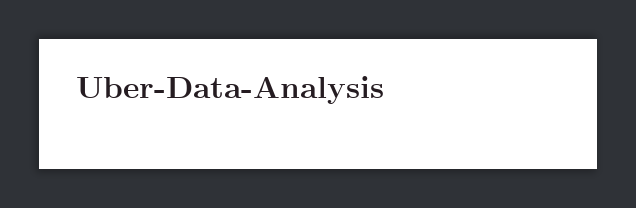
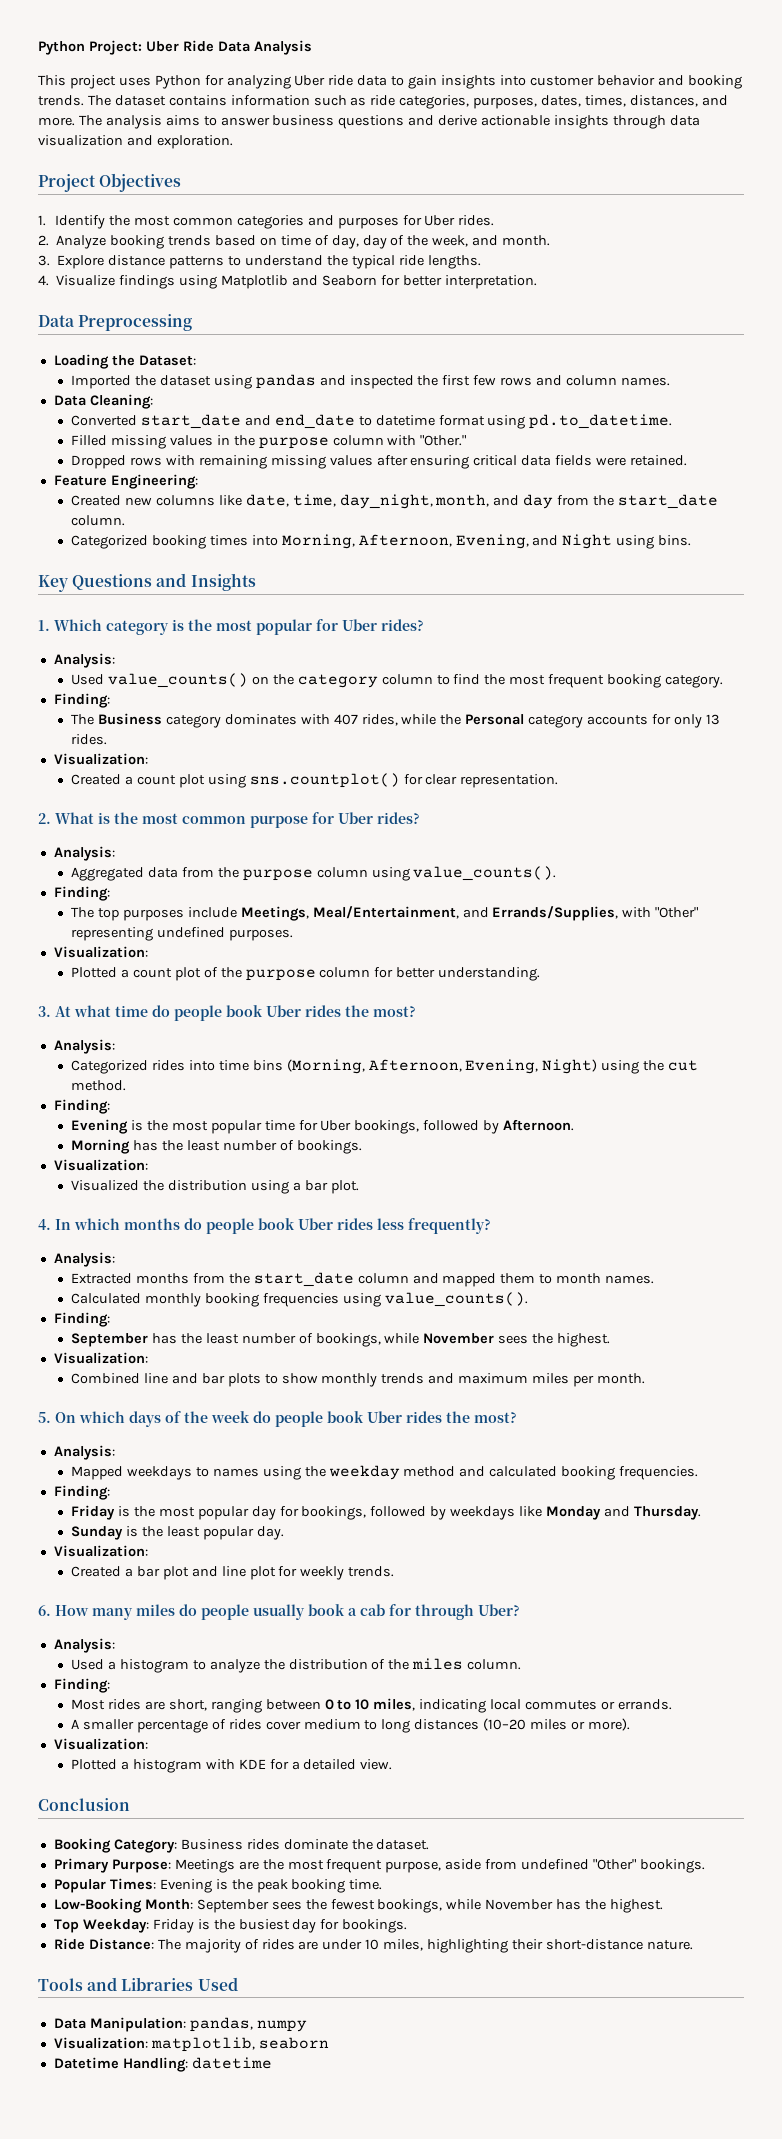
[76,76,384,104] Uber-Data-Analysis -> [38,40,312,55] [38,75,742,89] [38,95,728,109] [38,115,700,129] [38,135,233,149] [38,173,182,192] [38,215,495,229] [38,235,551,249] [38,255,481,269] [38,275,537,289] [38,314,193,331] [53,354,196,369] [71,374,670,389] [53,394,153,409] [71,414,673,429] [71,435,467,449] [71,455,688,469] [53,474,198,489] [71,494,719,509] [71,515,126,526] [71,534,692,549] [38,573,256,592] [38,619,424,635] [53,653,115,668] [71,673,724,688] [53,693,110,708] [71,713,720,728] [71,734,108,745] [53,753,148,765] [71,773,559,788] [38,812,420,828] [53,846,115,861] [71,866,557,881] [53,886,110,901] [71,906,699,921] [71,927,293,941] [53,946,148,958] [71,967,541,981] [38,1005,416,1021] [53,1039,115,1054] [71,1059,699,1074] [71,1080,127,1091] [53,1099,110,1114] [71,1119,575,1134] [71,1139,362,1154] [53,1159,148,1171] [71,1180,359,1194] [38,1218,491,1234] [53,1252,115,1267] [71,1272,655,1287] [71,1292,528,1307] [53,1312,110,1327] [71,1333,611,1347] [53,1352,148,1364] [71,1373,645,1387] [38,1411,517,1427] [53,1445,115,1460] [71,1465,699,1480] [53,1485,110,1500] [71,1505,701,1520] [71,1526,284,1540] [53,1545,148,1557] [71,1566,395,1580] [38,1604,520,1620] [53,1638,115,1653] [71,1658,522,1673] [53,1678,110,1693] [71,1698,672,1713] [71,1718,630,1733] [53,1738,148,1750] [71,1759,393,1773] [38,1798,130,1811] [53,1838,430,1853] [53,1858,705,1873] [53,1878,383,1893] [53,1898,664,1913] [53,1919,408,1933] [53,1938,693,1953] [38,1977,238,1991] [53,2017,307,2032] [53,2037,329,2052] [53,2057,272,2072] Python Project: Uber Ride Data Analysis // This project uses Python for analyzing Uber ride data to gain insights into customer behavior and booking trends. The dataset contains information such as ride categories, purposes, dates, times, distances, and more. The analysis aims to answer business questions and derive actionable insights through data visualization and exploration. // Project Objectives // 1. Identify the most common categories and purposes for Uber rides. // 2. Analyze booking trends based on time of day, day of the week, and month. // 3. Explore distance patterns to understand the typical ride lengths. // 4. Visualize findings using Matplotlib and Seaborn for better interpretation. // Data Preprocessing // Loading the Dataset: // Imported the dataset using pandas and inspected the first few rows and column names. // Data Cleaning: // Converted start_date and end_date to datetime format using pd.to_datetime. // Filled missing values in the purpose column with "Other." // Dropped rows with remaining missing values after ensuring critical data fields were retained. // Feature Engineering: // Created new columns like date, time, day_night, month, and day from the start_date column. // Categorized booking times into Morning, Afternoon, Evening, and Night using bins. // Key Questions and Insights // 1. Which category is the most popular for Uber rides? // Analysis: // Used value_counts() on the category column to find the most frequent booking category. // Finding: // The Business category dominates with 407 rides, while the Personal category accounts for only 13 rides. // Visualization: // Created a count plot using sns.countplot() for clear representation. // 2. What is the most common purpose for Uber rides? // Analysis: // Aggregated data from the purpose column using value_counts(). // Finding: // The top purposes include Meetings, Meal/Entertainment, and Errands/Supplies, with "Other" representing undefined purposes. // Visualization: // Plotted a count plot of the purpose column for better understanding. // 3. At what time do people book Uber rides the most? // Analysis: // Categorized rides into time bins (Morning, Afternoon, Evening, Night) using the cut method. // Finding: // Evening is the most popular time for Uber bookings, followed by Afternoon. // Morning has the least number of bookings. // Visualization: // Visualized the distribution using a bar plot. // 4. In which months do people book Uber rides less frequently? // Analysis: // Extracted months from the start_date column and mapped them to month names. // Calculated monthly booking frequencies using value_counts(). // Finding: // September has the least number of bookings, while November sees the highest. // Visualization: // Combined line and bar plots to show monthly trends and maximum miles per month. // 5. On which days of the week do people book Uber rides the most? // Analysis: // Mapped weekdays to names using the weekday method and calculated booking frequencies. // Finding: // Friday is the most popular day for bookings, followed by weekdays like Monday and Thursday. // Sunday is the least popular day. // Visualization: // Created a bar plot and line plot for weekly trends. // 6. How many miles do people usually book a cab for through Uber? // Analysis: // Used a histogram to analyze the distribution of the miles column. // Finding: // Most rides are short, ranging between 0 to 10 miles, indicating local commutes or errands. // A smaller percentage of rides cover medium to long distances (10–20 miles or more). // Visualization: // Plotted a histogram with KDE for a detailed view. // Conclusion // Booking Category: Business rides dominate the dataset. // Primary Purpose: Meetings are the most frequent purpose, aside from undefined "Other" bookings. // Popular Times: Evening is the peak booking time. // Low-Booking Month: September sees the fewest bookings, while November has the highest. // Top Weekday: Friday is the busiest day for bookings. // Ride Distance: The majority of rides are under 10 miles, highlighting their short-distance nature. // Tools and Libraries Used // Data Manipulation: pandas, numpy // Visualization: matplotlib, seaborn // Datetime Handling: datetime

